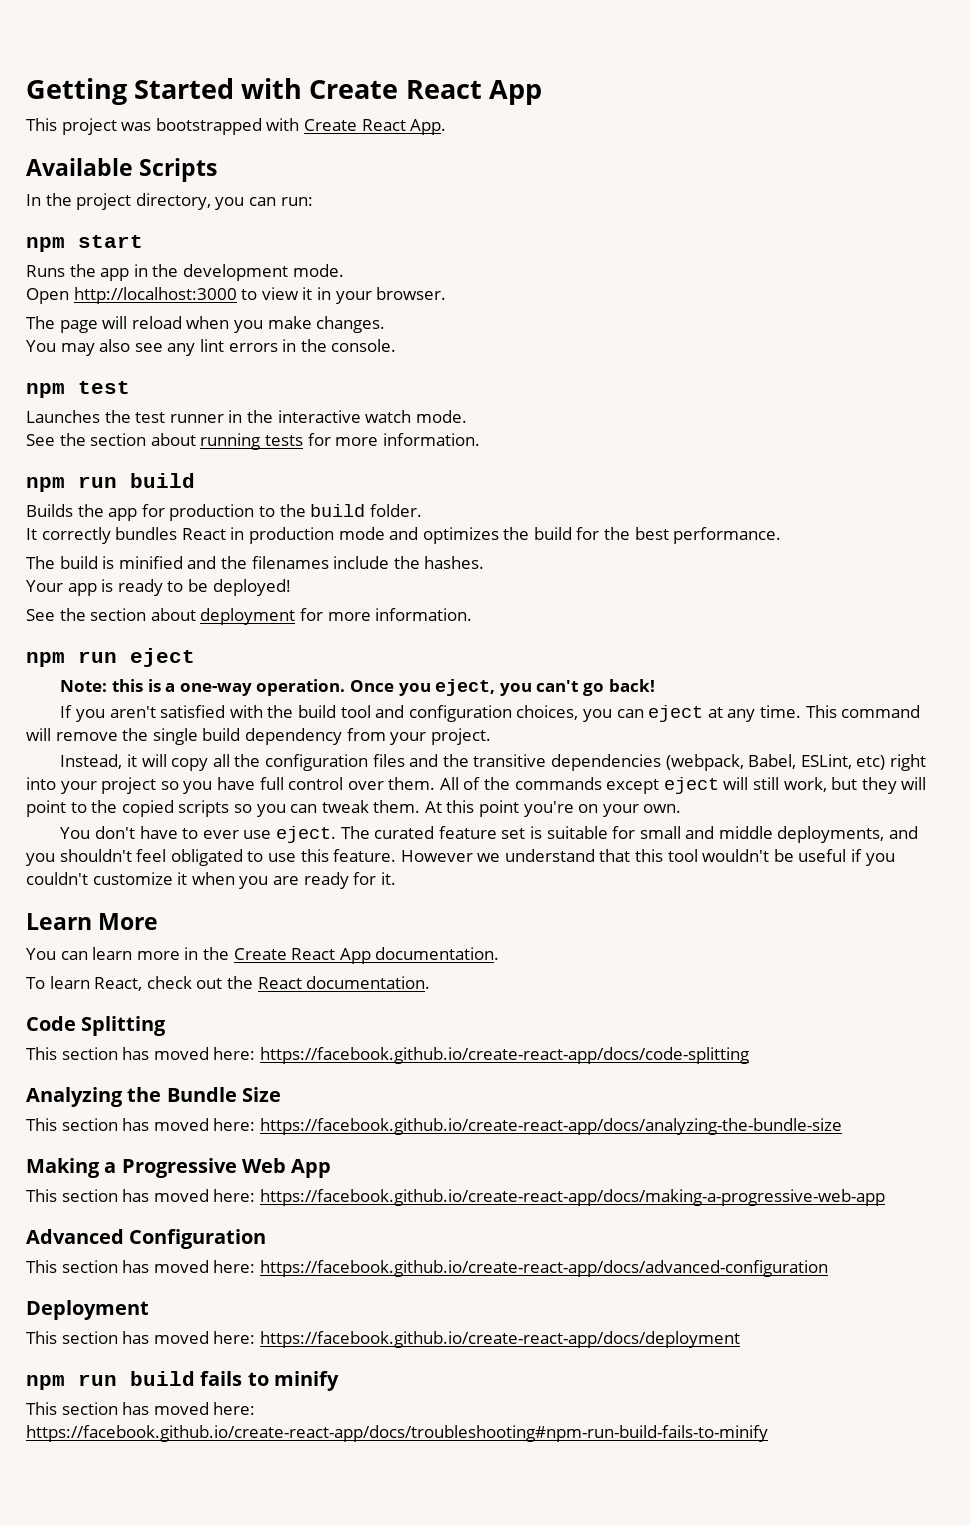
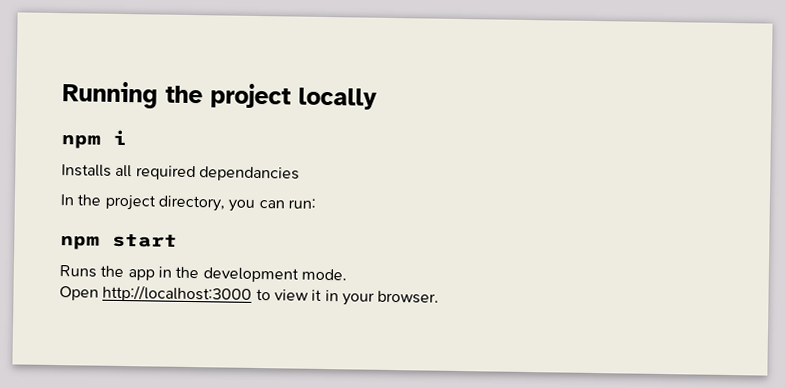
[26,78,542,105] [26,118,447,135] [26,158,218,182] Getting Started with Create React App // This project was bootstrapped with Create React App. // Available Scripts -> [62,81,377,110] [61,129,127,149] [61,164,300,182] Running the project locally // npm i // Installs all required dependancies
[26,316,386,333] [26,339,397,356] [26,381,130,398] [26,410,467,423] [26,433,480,450] [26,473,195,492] [26,504,422,521] [26,527,782,544] [26,556,485,569] [26,579,291,596] [26,608,473,625] [26,648,195,667] [60,679,655,696] [60,705,921,722] [26,728,491,745] [60,754,926,771] [26,777,927,794] [26,800,682,817] [60,826,919,843] [26,849,895,866] [26,872,396,889] [26,913,159,930] [26,947,500,964] [26,976,431,991] [26,1016,167,1036] [26,1047,749,1064] [26,1087,281,1107] [26,1118,842,1135] [26,1158,332,1178] [26,1189,885,1206] [26,1229,267,1249] [26,1260,828,1277] [26,1300,149,1320] [26,1331,740,1348] [26,1371,339,1391] [26,1402,256,1415] [26,1425,768,1442] // The page will reload when you make changes. // You may also see any lint errors in the console. // npm test // Launches the test runner in the interactive watch mode. // See the section about running tests for more information. // npm run build // Builds the app for production to the build folder. // It correctly bundles React in production mode and optimizes the build for the best performance. // The build is minified and the filenames include the hashes. // Your app is ready to be deployed! // See the section about deployment for more information. // npm run eject // Note: this is a one-way operation. Once you eject, you can't go back! // If you aren't satisfied with the build tool and configuration choices, you can eject at any time. This command will remove the single build dependency from your project. // Instead, it will copy all the configuration files and the transitive dependencies (webpack, Babel, ESLint, etc) right into your project so you have full control over them. All of the commands except eject will still work, but they will point to the copied scripts so you can tweak them. At this point you're on your own. // You don't have to ever use eject. The curated feature set is suitable for small and middle deployments, and you shouldn't feel obligated to use this feature. However we understand that this tool wouldn't be useful if you couldn't customize it when you are ready for it. // Learn More // You can learn more in the Create React App documentation. // To learn React, check out the React documentation. // Code Splitting // This section has moved here: https://facebook.github.io/create-react-app/docs/code-splitting // Analyzing the Bundle Size // This section has moved here: https://facebook.github.io/create-react-app/docs/analyzing-the-bundle-size // Making a Progressive Web App // This section has moved here: https://facebook.github.io/create-react-app/docs/making-a-progressive-web-app // Advanced Configuration // This section has moved here: https://facebook.github.io/create-react-app/docs/advanced-configuration // Deployment // This section has moved here: https://facebook.github.io/create-react-app/docs/deployment // npm run build fails to minify // This section has moved here: https://facebook.github.io/create-react-app/docs/troubleshooting#npm-run-build-fails-to-minify -> (440, 297) none

